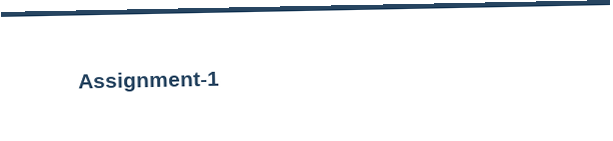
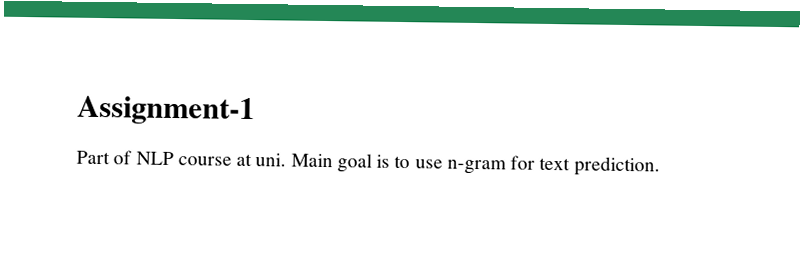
(220, 81) none -> [76,150,660,177] // Part of NLP course at uni. Main goal is to use n-gram for text prediction.

